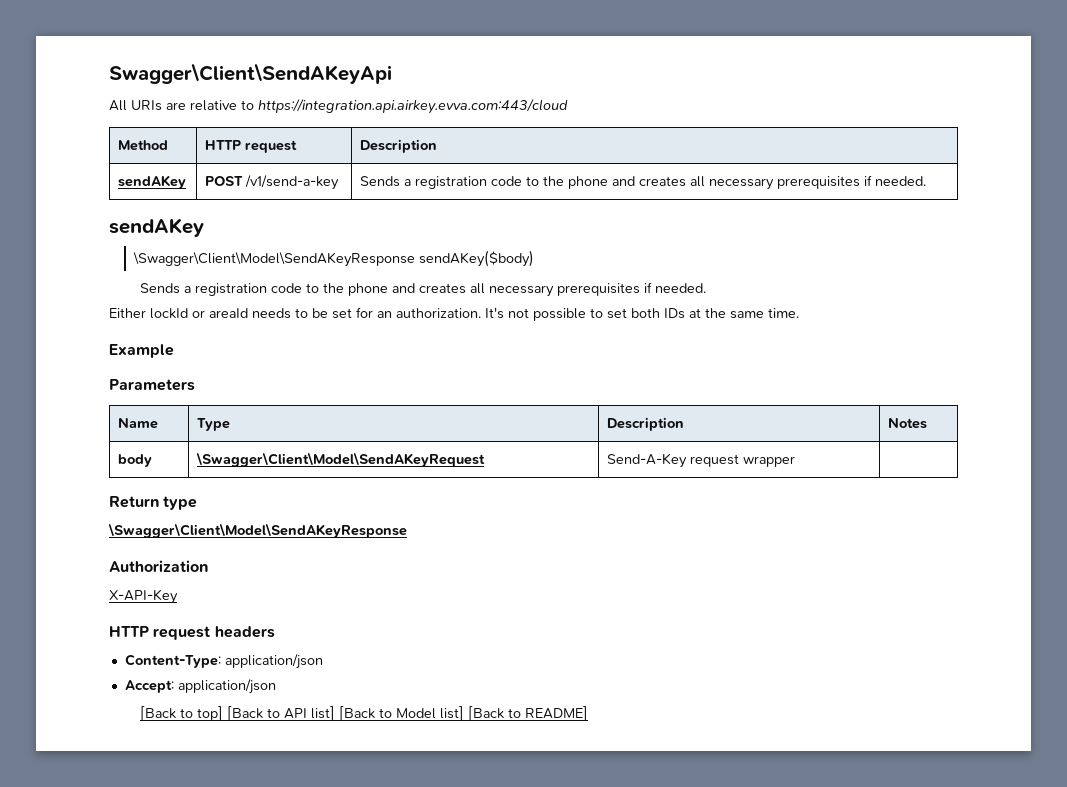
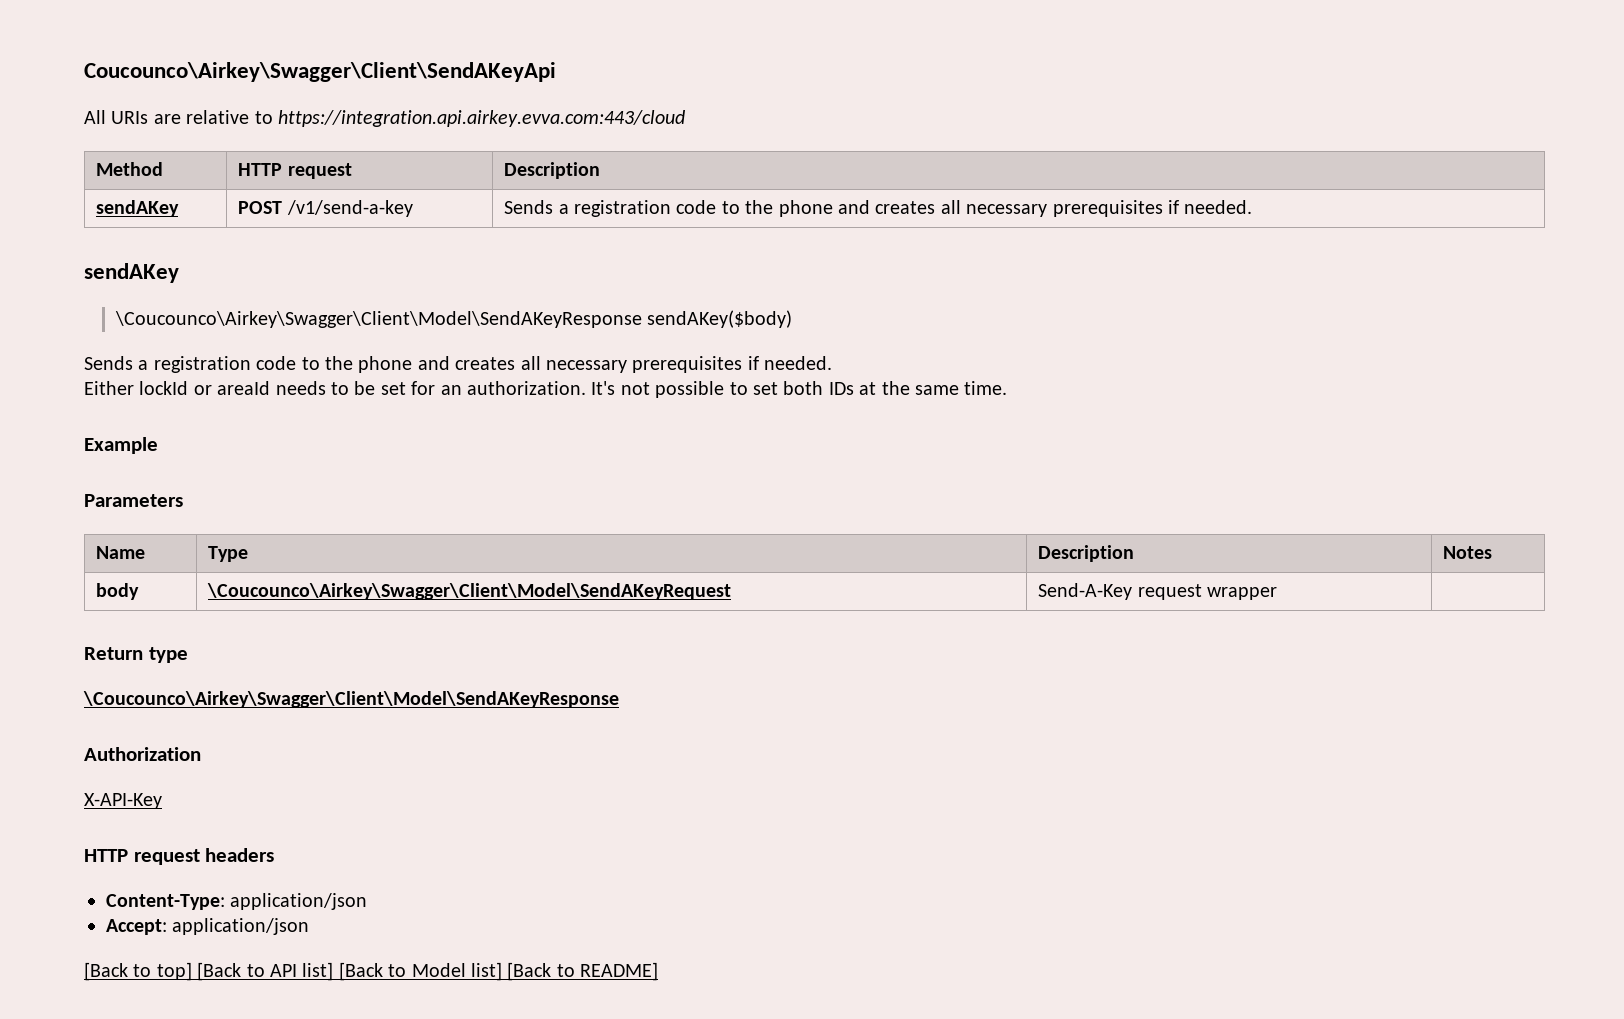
[109,63,392,84] Swagger\Client\SendAKeyApi -> [84,62,556,82] Coucounco\Airkey\Swagger\Client\SendAKeyApi
[133,252,416,267] \Swagger\Client\Model\SendAKeyResponse -> [114,311,642,328] \Coucounco\Airkey\Swagger\Client\Model\SendAKeyResponse
[196,452,486,467] \Swagger\Client\Model\SendAKeyRequest -> [207,583,732,600] \Coucounco\Airkey\Swagger\Client\Model\SendAKeyRequest
[108,523,407,538] \Swagger\Client\Model\SendAKeyResponse -> [83,691,619,708] \Coucounco\Airkey\Swagger\Client\Model\SendAKeyResponse

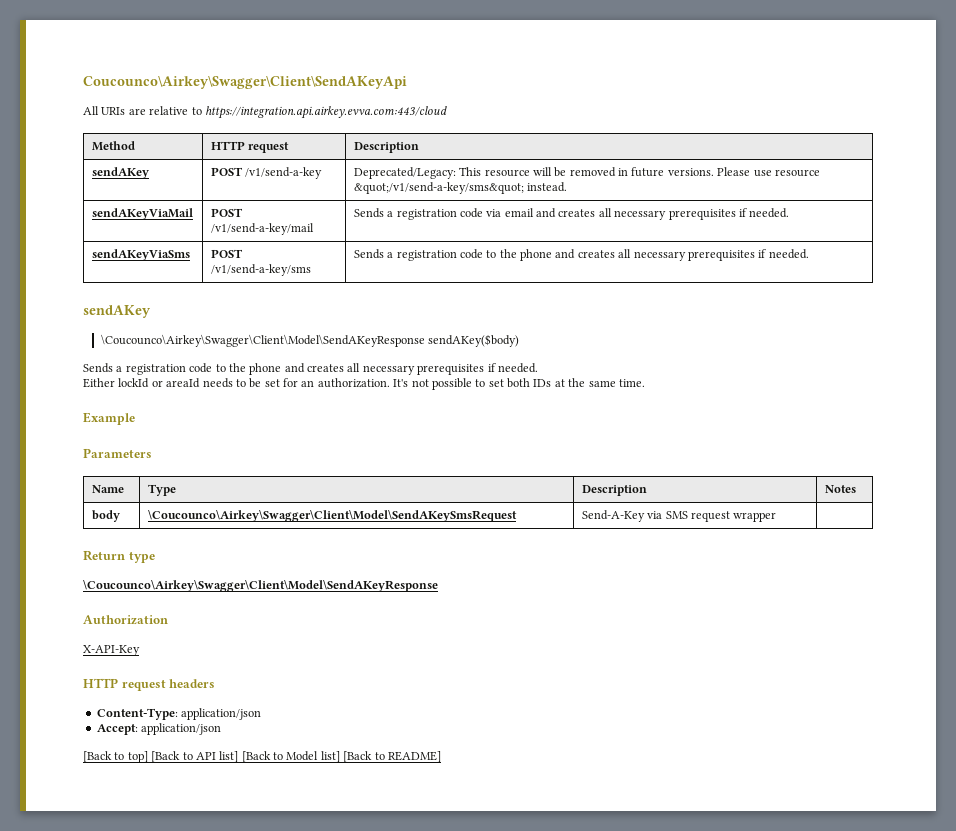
(413, 208) none -> [353,167,820,179] [353,182,568,194] [91,208,193,220] [210,208,243,217] [210,223,314,235] [353,208,790,220] [91,249,190,261] [210,249,243,258] [210,264,311,276] | Deprecated/Legacy: This resource will be removed in future versions. Please use resource &quot;/v1/send-a-key/sms&quot; instead. // sendAKeyViaMail | POST /v1/send-a-key/mail | Sends a registration code via email and creates all necessary prerequisites if needed. // sendAKeyViaSms | POST /v1/send-a-key/sms
[207,583,732,600] \Coucounco\Airkey\Swagger\Client\Model\SendAKeyRequest -> [147,510,517,522] \Coucounco\Airkey\Swagger\Client\Model\SendAKeySmsRequest
(1133, 591) none -> [647,511,688,519] via SMS

